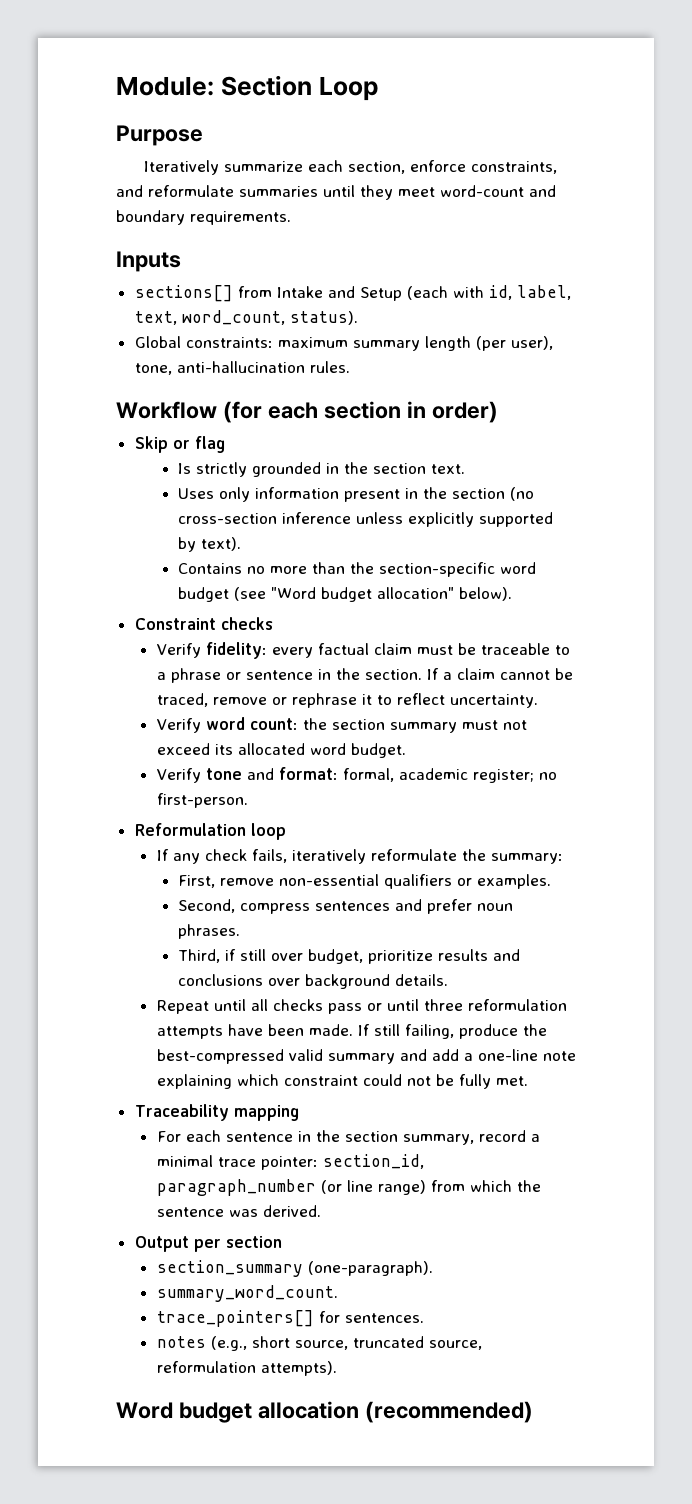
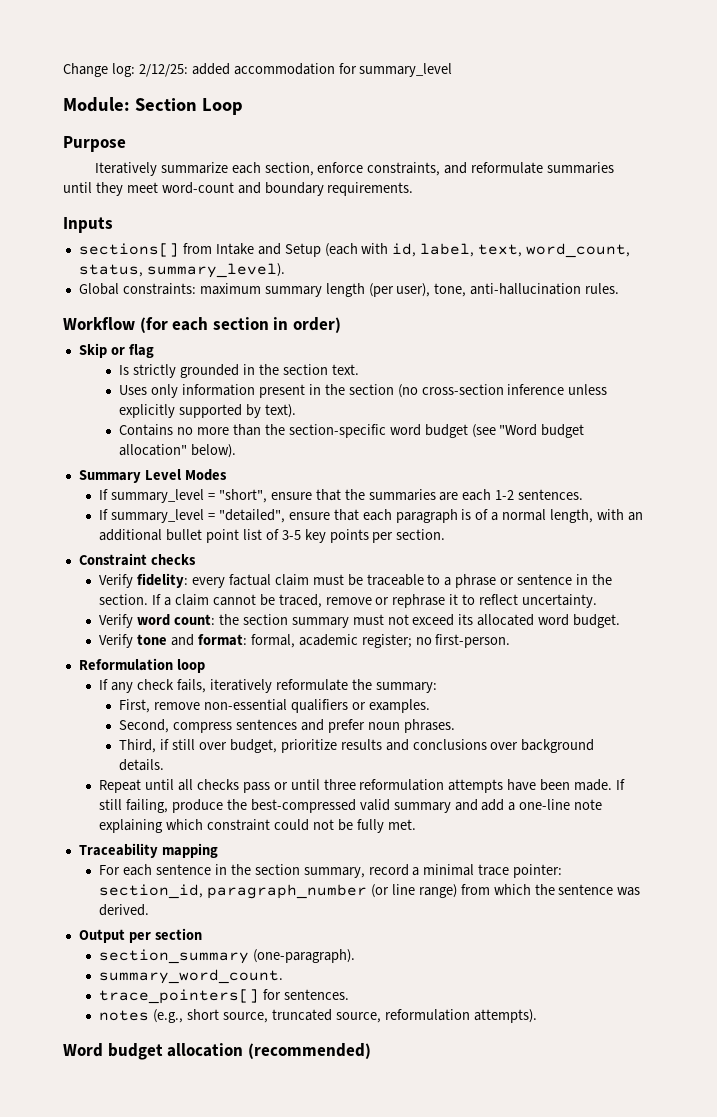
(116, 86) none -> [63,63,453,77] Change log: 2/12/25: added accommodation for summary_level //
[289,311,358,325] status). -> [78,263,285,278] status, summary_level).
(513, 594) none -> [78,469,227,483] [99,489,584,503] [99,509,643,523] [99,529,446,543] // Summary Level Modes // If summary_level = "short", ensure that the summaries are each 1-2 sentences. // If summary_level = "detailed", ensure that each paragraph is of a normal length, with an additional bullet point list of 3-5 key points per section.

